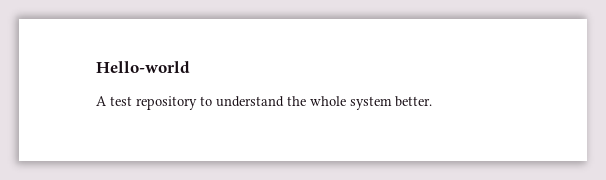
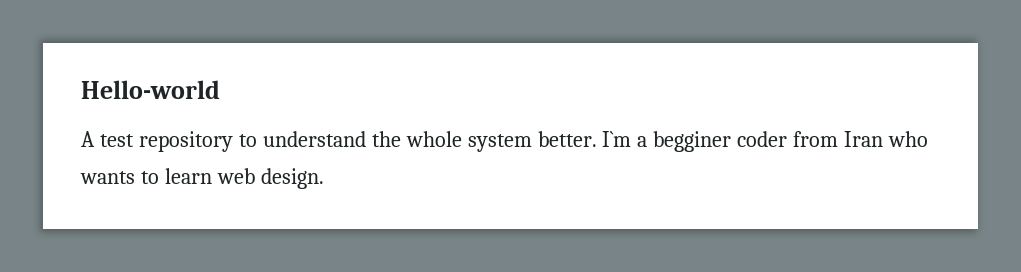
(432, 101) none -> [602,131,929,152] [80,168,324,189] I`m a begginer coder from Iran who wants to learn web design.

